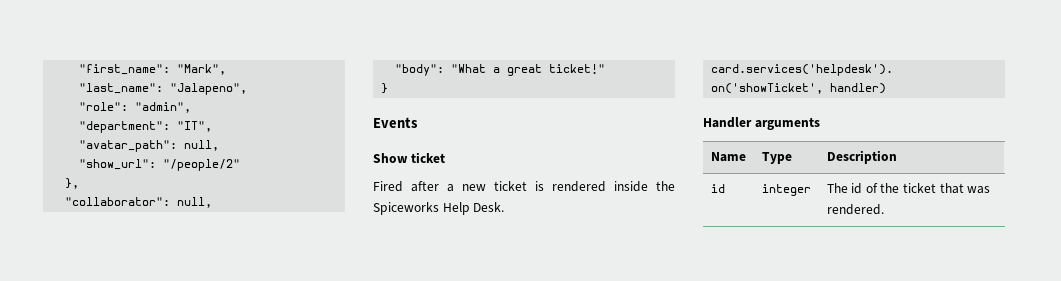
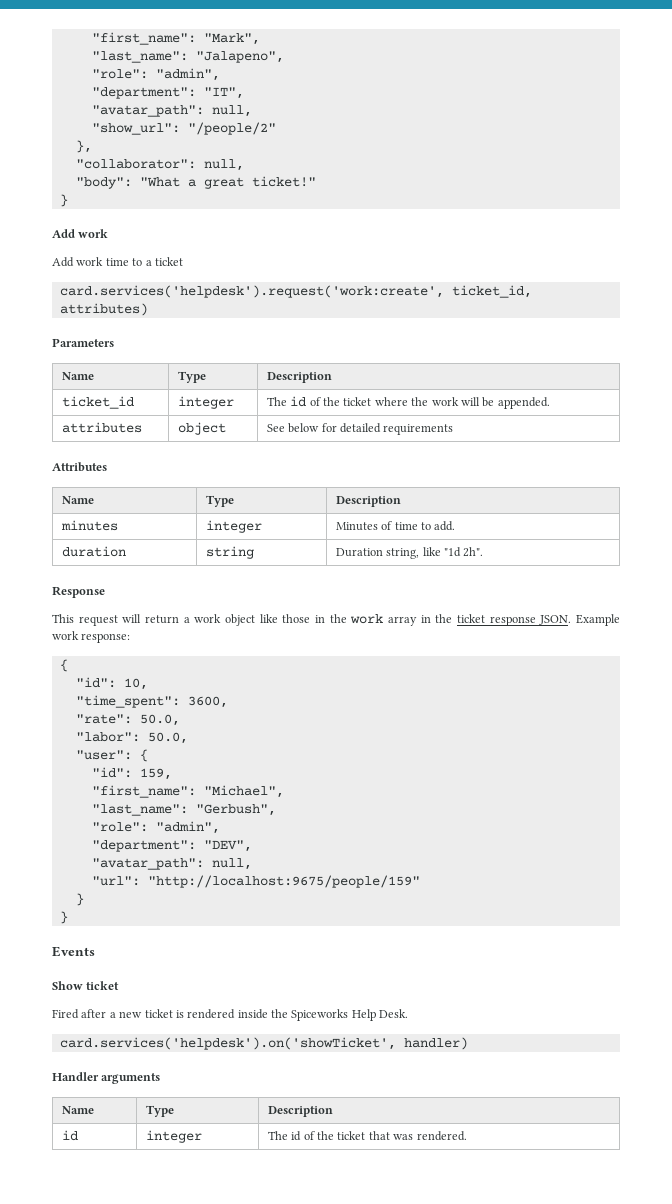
(389, 88) none -> [52,229,109,238] [52,257,183,267] [59,285,532,298] [59,303,148,316] [52,338,114,347] [61,372,94,380] [177,371,206,383] [266,372,332,383] [61,396,134,409] [177,396,234,409] [266,396,550,409] [61,422,142,433] [177,422,226,435] [266,423,454,435] [52,462,107,472] [61,496,94,504] [205,495,234,507] [335,496,401,507] [60,520,118,531] [205,520,262,533] [335,521,456,531] [61,546,126,557] [205,546,254,559] [335,547,484,559] [52,586,105,598] [52,614,621,626] [52,631,131,643] [59,659,68,672] [75,677,148,690] [75,695,228,708] [75,714,180,726] [75,732,188,744] [75,749,148,762] [91,767,172,780] [91,785,284,798] [91,804,276,816] [91,821,220,834] [91,840,252,852] [91,858,252,870] [91,875,420,888] [75,893,84,906] [59,911,68,924] // Add work // Add work time to a ticket // card.services('helpdesk').request('work:create', ticket_id, attributes) // Parameters // Name | Type | Description // ticket_id | integer | The id of the ticket where the work will be appended. // attributes | object | See below for detailed requirements // Attributes // Name | Type | Description // minutes | integer | Minutes of time to add. // duration | string | Duration string, like "1d 2h". // Response // This request will return a work object like those in the work array in the ticket response JSON. Example work response: // { // "id": 10, // "time_spent": 3600, // "rate": 50.0, // "labor": 50.0, // "user": { // "id": 159, // "first_name": "Michael", // "last_name": "Gerbush", // "role": "admin", // "department": "DEV", // "avatar_path": null, // "url": "http://localhost:9675/people/159" // } // }

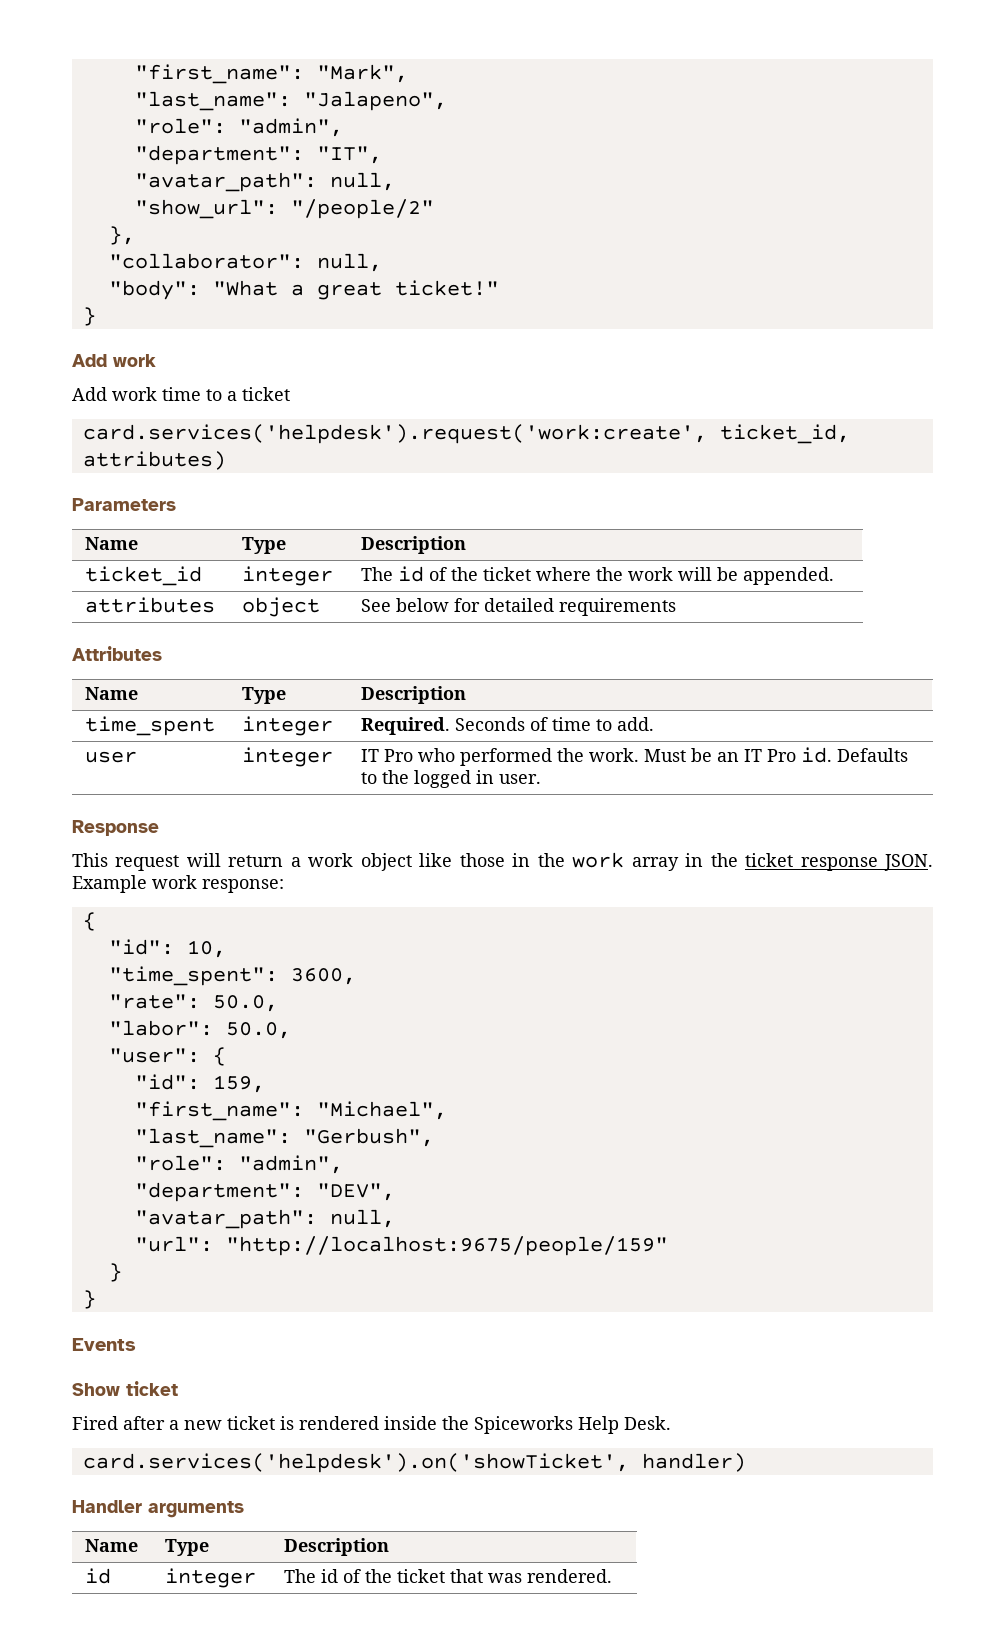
[60,520,118,531] [205,520,262,533] [335,522,378,531] minutes | integer | Minutes -> [85,716,216,736] [242,716,334,736] [361,717,526,735] time_spent | integer | Required. Seconds
[61,546,126,557] [205,546,254,559] [335,547,484,559] duration | string | Duration string, like "1d 2h". -> [85,751,138,763] [242,747,334,767] [361,747,909,766] [361,770,542,788] user | integer | IT Pro who performed the work. Must be an IT Pro id. Defaults to the logged in user.

